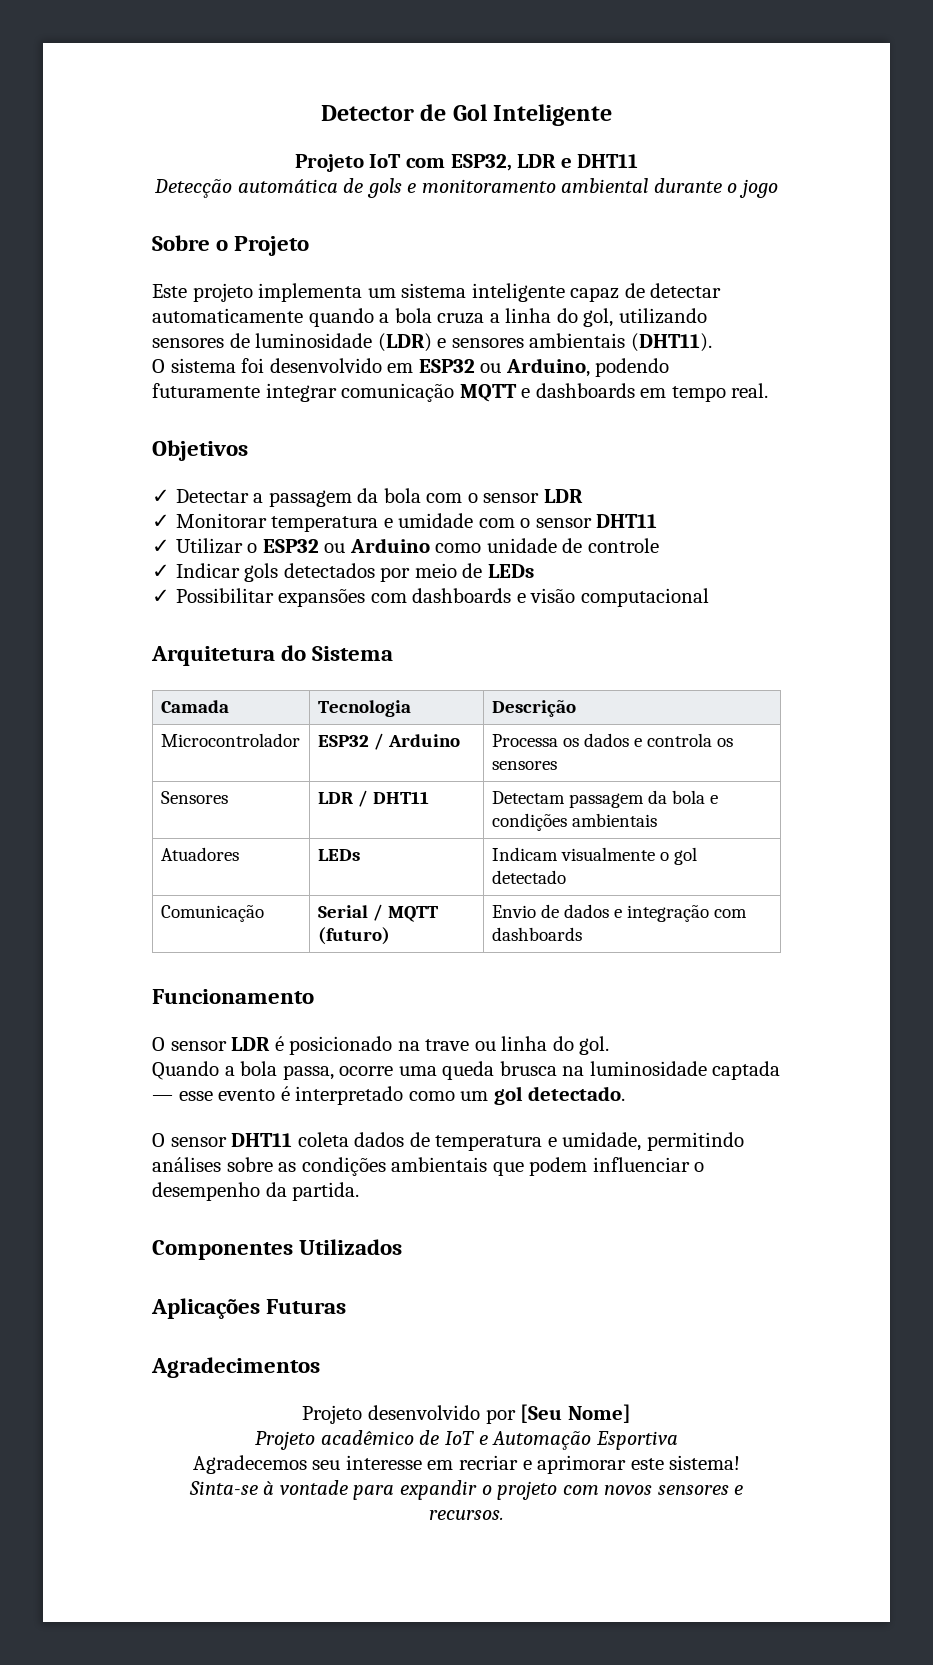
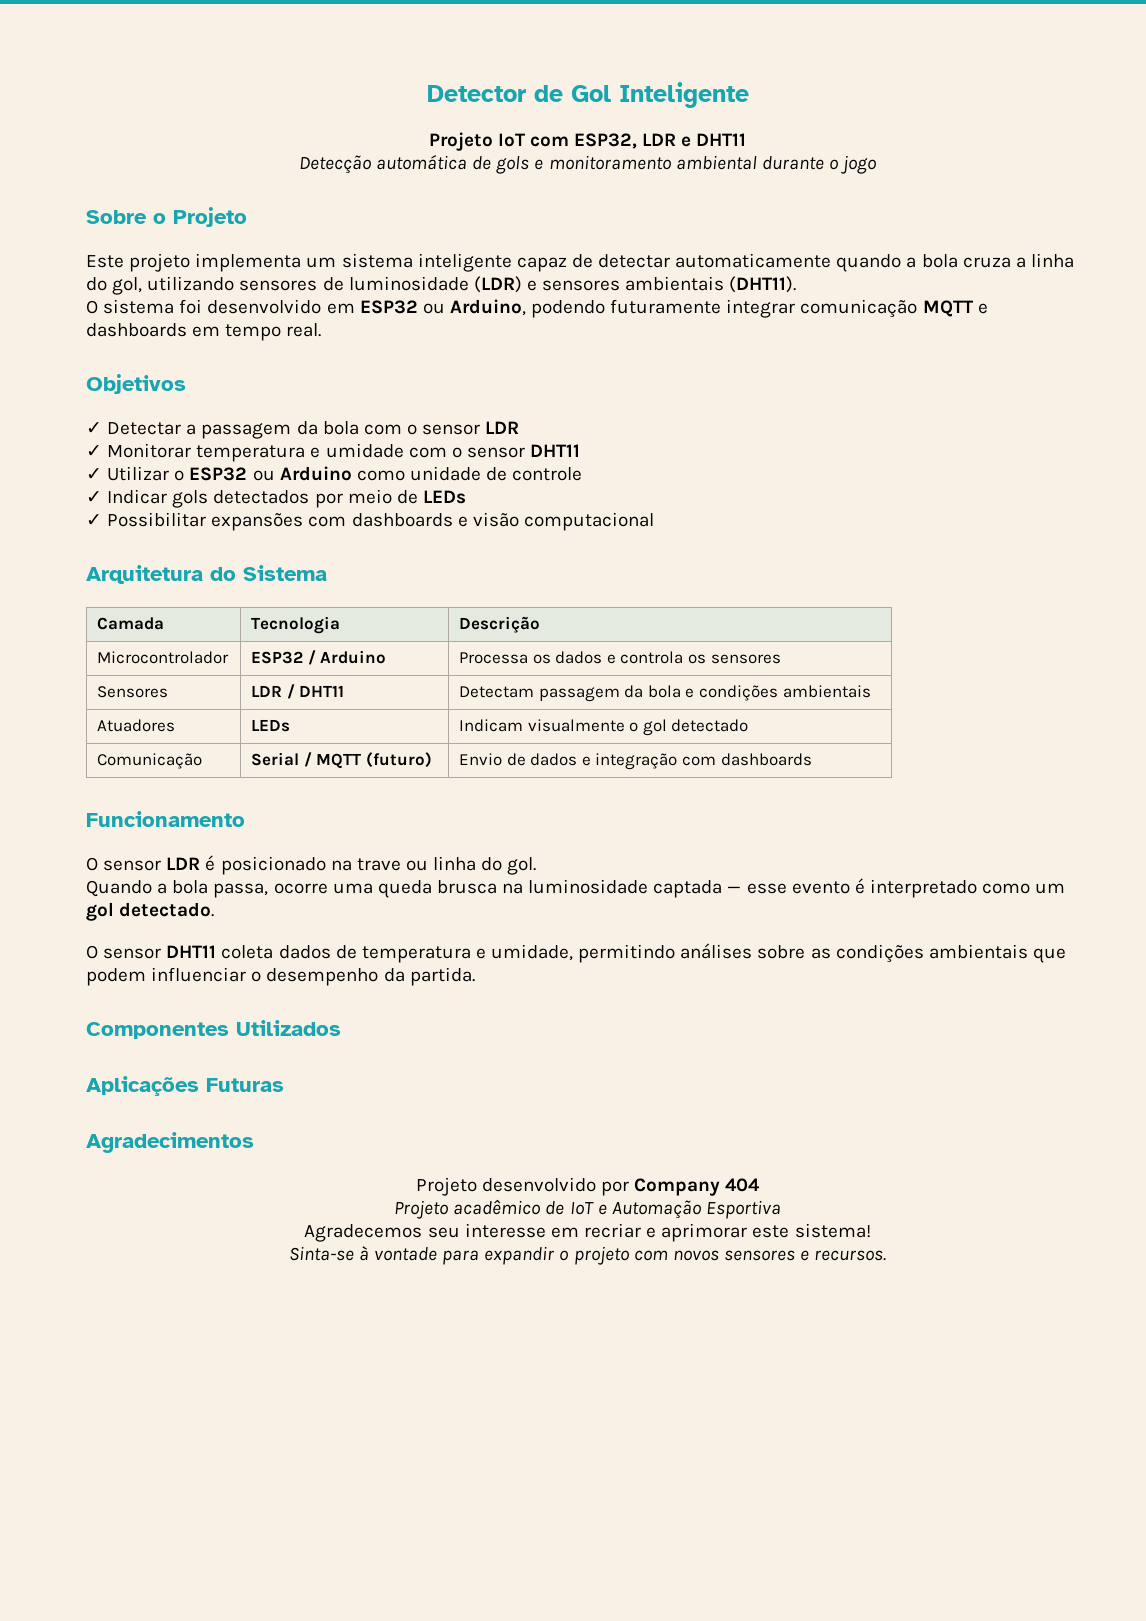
[520,1404,631,1423] [Seu Nome] -> [634,1178,761,1196] Company 404

